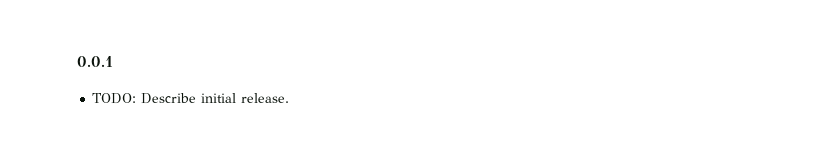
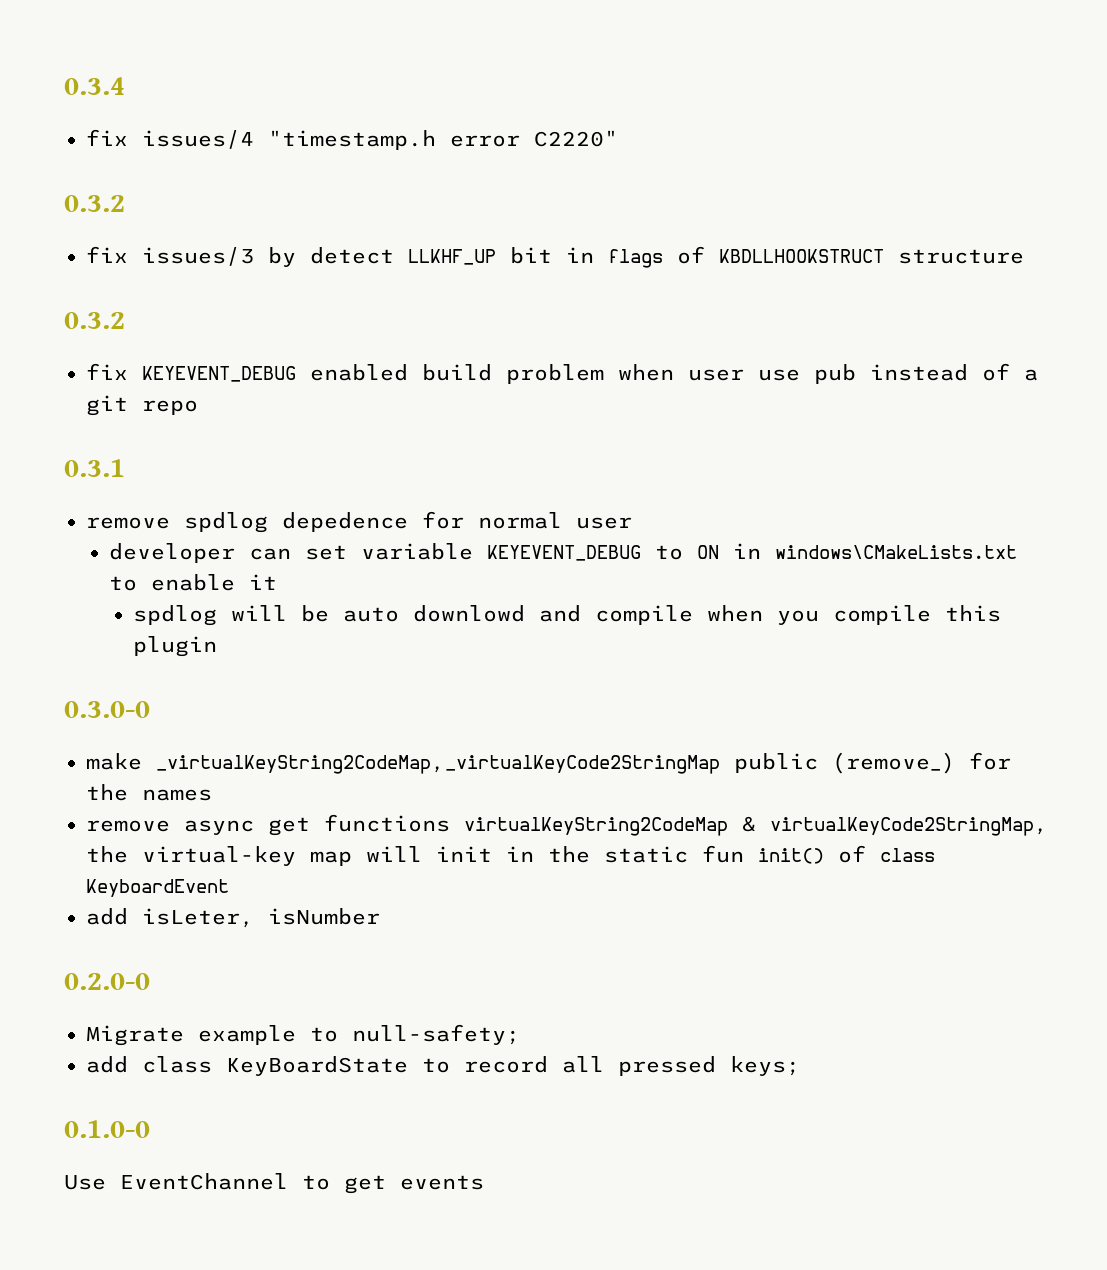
[77,56,113,67] [92,93,290,104] 0.0.1 // TODO: Describe initial release. -> [64,77,125,95] [86,129,618,150] [64,195,125,212] [86,246,1024,268] [64,312,125,329] [86,363,1038,384] [86,395,198,416] [64,459,125,477] [86,511,632,533] [109,543,1018,563] [109,574,278,591] [132,605,1001,626] [132,636,217,657] [64,701,150,718] [86,752,1011,774] [86,784,212,801] [86,814,1048,836] [86,845,935,866] [86,879,229,897] [86,908,380,928] [64,973,150,990] [86,1024,520,1046] [86,1056,800,1076] [64,1120,150,1138] [64,1173,484,1194] 0.3.4 // fix issues/4 "timestamp.h error C2220" // 0.3.2 // fix issues/3 by detect LLKHF_UP bit in flags of KBDLLHOOKSTRUCT structure // 0.3.2 // fix KEYEVENT_DEBUG enabled build problem when user use pub instead of a git repo // 0.3.1 // remove spdlog depedence for normal user // developer can set variable KEYEVENT_DEBUG to ON in windows\CMakeLists.txt to enable it // spdlog will be auto downlowd and compile when you compile this plugin // 0.3.0-0 // make _virtualKeyString2CodeMap,_virtualKeyCode2StringMap public (remove_) for the names // remove async get functions virtualKeyString2CodeMap & virtualKeyCode2StringMap, the virtual-key map will init in the static fun init() of class KeyboardEvent // add isLeter, isNumber // 0.2.0-0 // Migrate example to null-safety; // add class KeyBoardState to record all pressed keys; // 0.1.0-0 // Use EventChannel to get events

